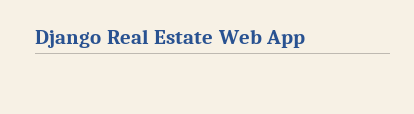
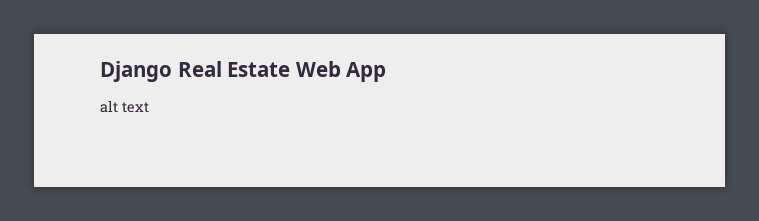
(306, 39) none -> [100,100,149,113] // alt text

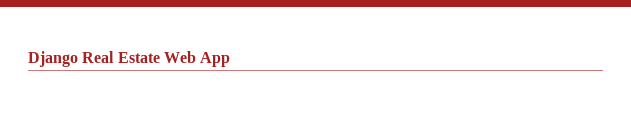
[100,100,149,113] // alt text -> (231, 59) none

